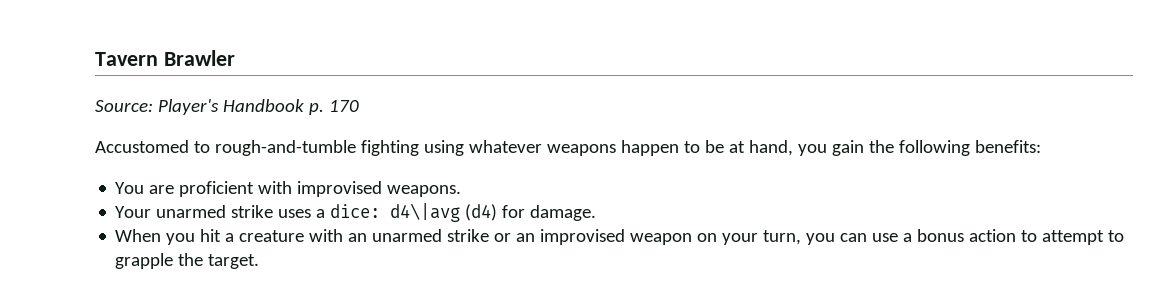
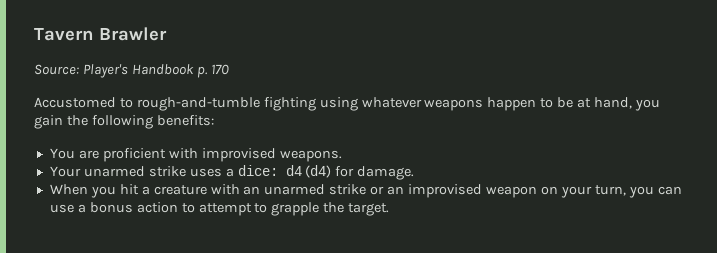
[390,203,461,222] d4\|avg -> [285,165,302,176] d4

